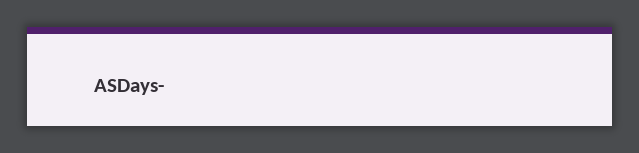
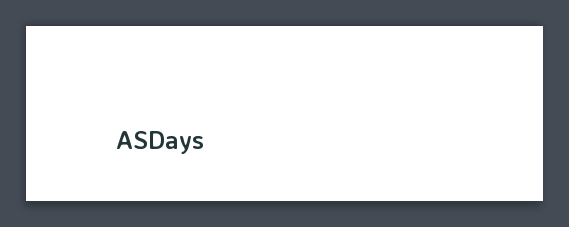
[94,79,164,95] ASDays- -> [116,131,204,154] ASDays

